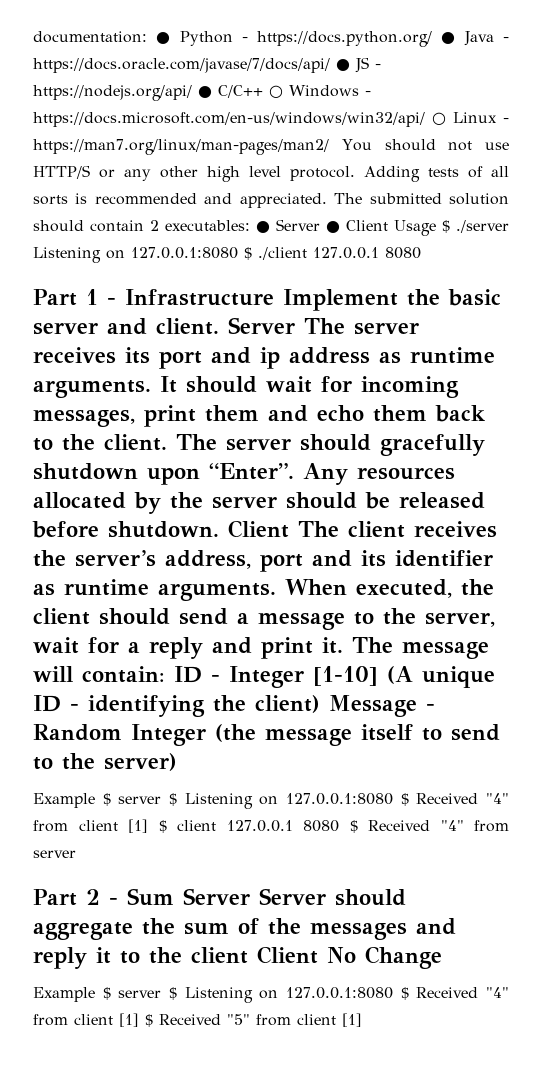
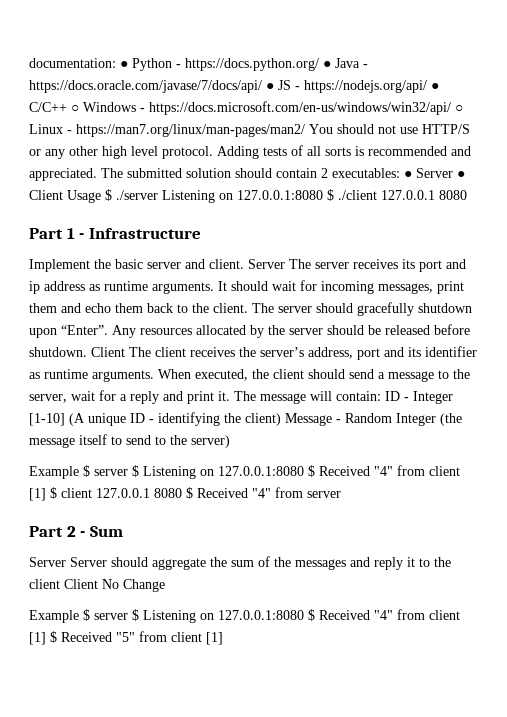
(274, 297) none -> (201, 233) //
(174, 897) none -> (123, 531) //

